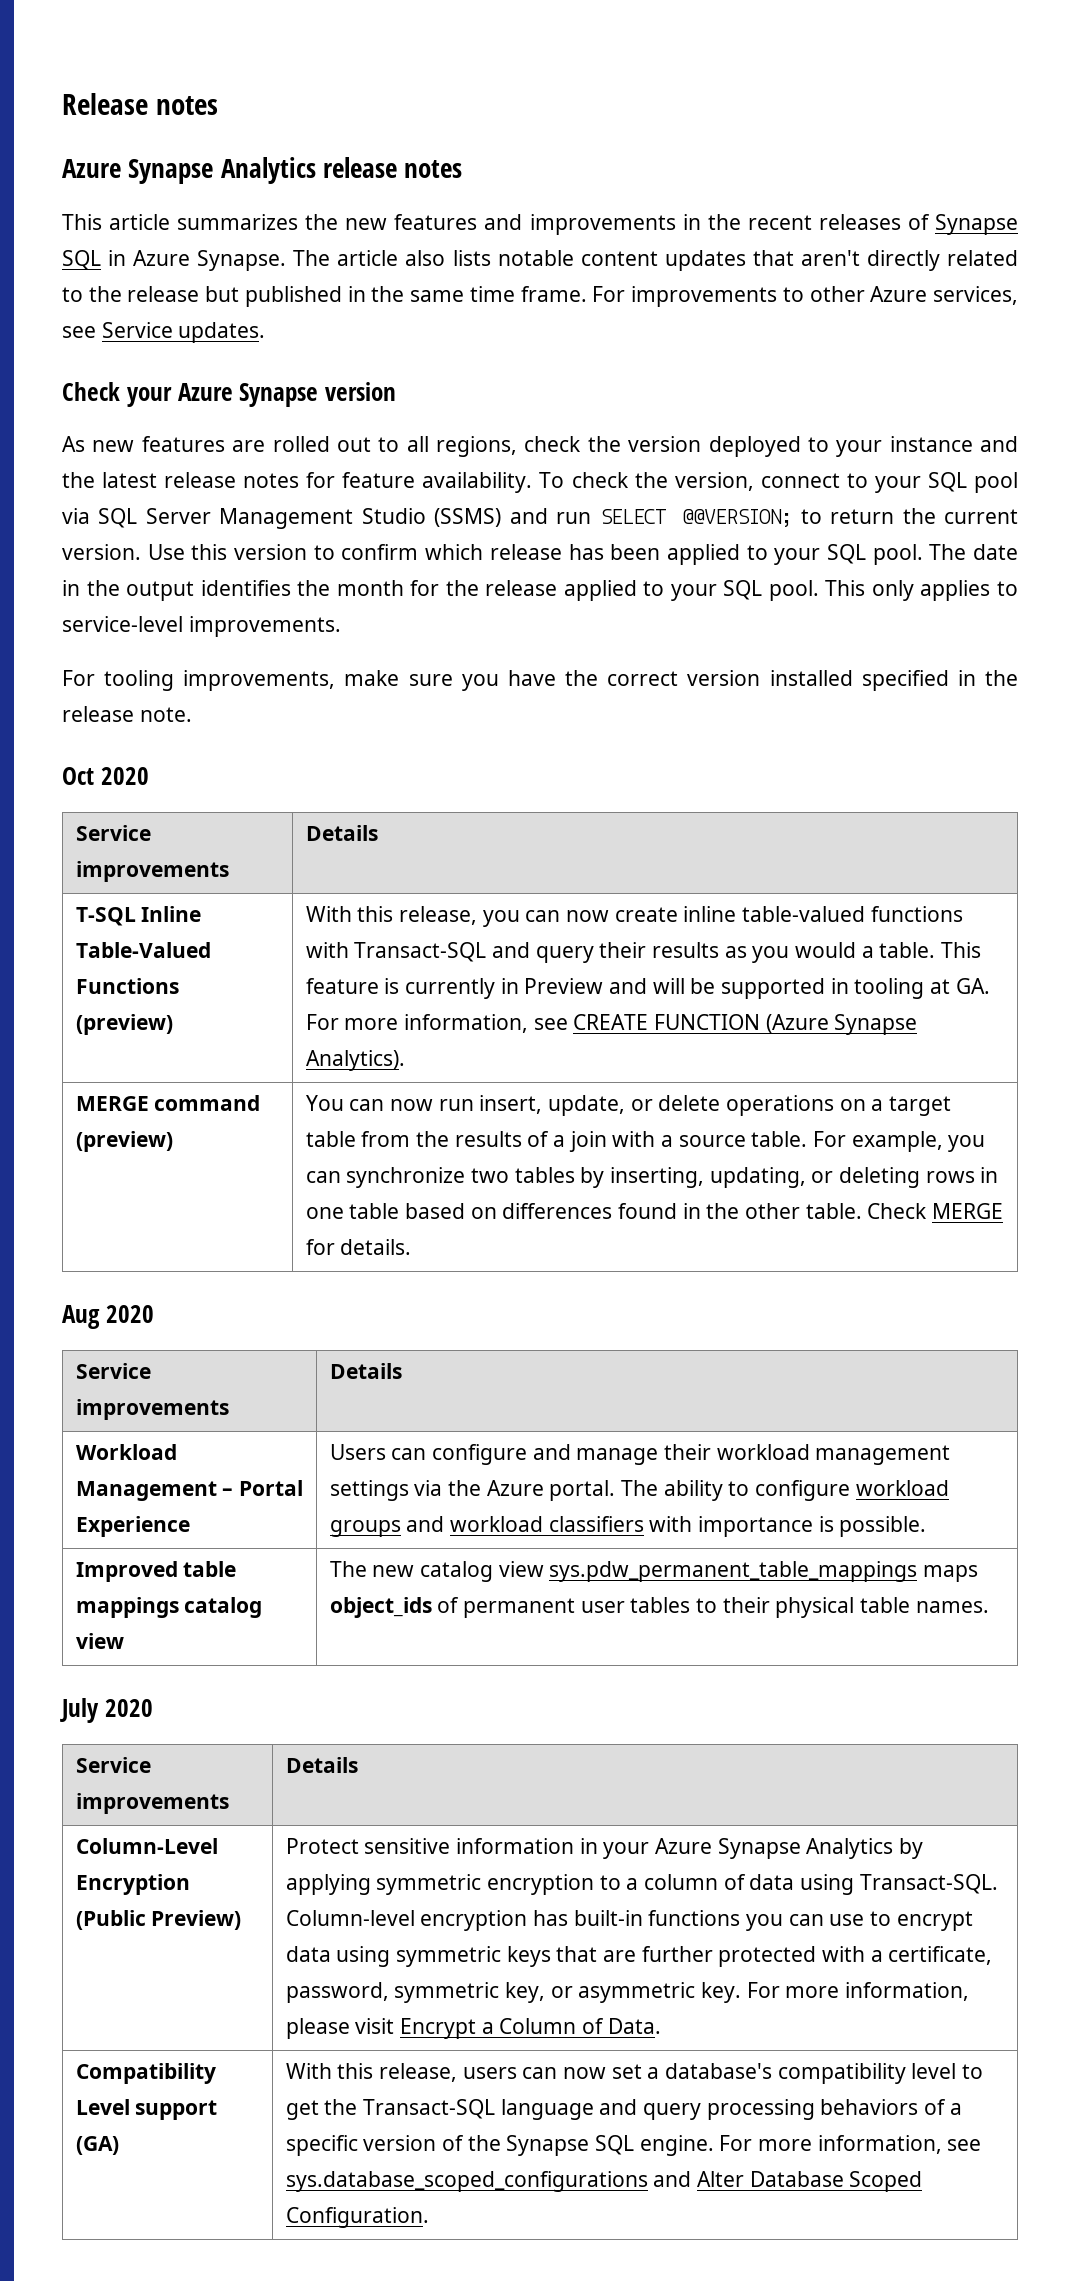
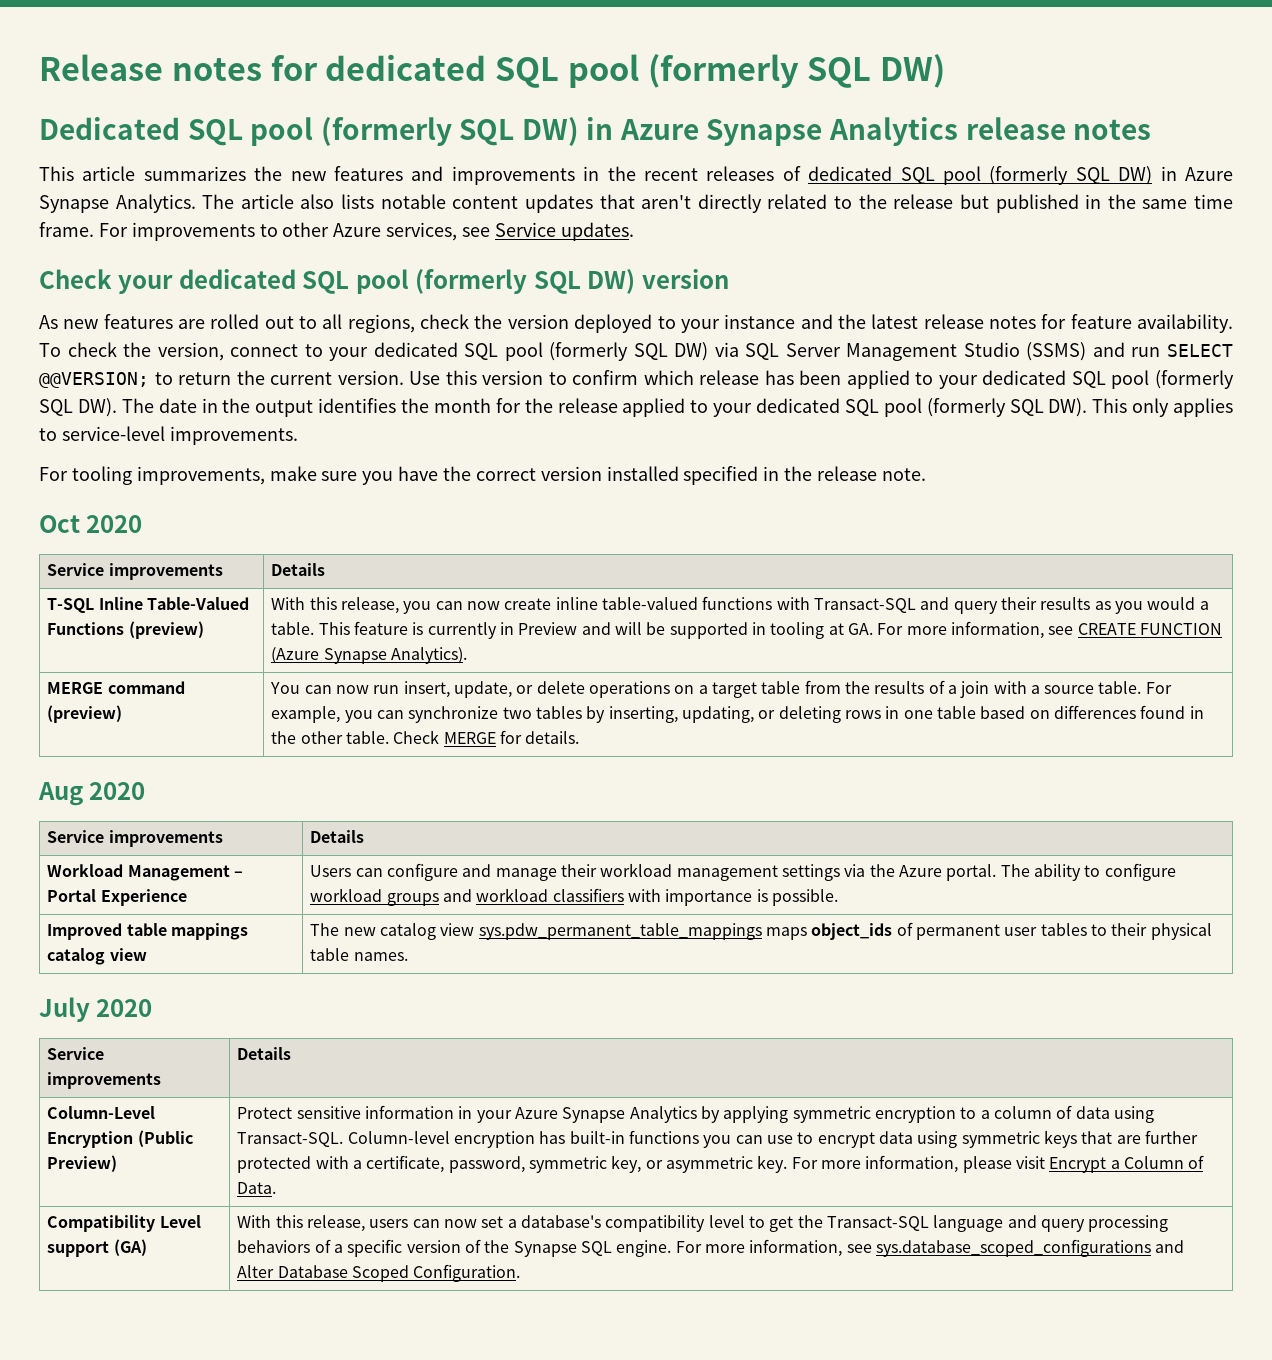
(218, 105) // -> [270,54,946,88] [39,117,614,146] for dedicated SQL pool (formerly SQL DW) // Dedicated SQL pool (formerly SQL DW) in
[935,214,1019,235] [62,250,287,271] Synapse SQL in Azure Synapse. -> [808,166,1233,185] [39,194,196,213] dedicated SQL pool (formerly SQL DW) in Azure Synapse Analytics.
[177,383,319,407] Azure Synapse -> [178,269,636,294] dedicated SQL pool (formerly SQL DW)
[927,472,1018,493] SQL pool -> [373,342,709,361] dedicated SQL pool (formerly SQL DW)
[826,544,923,565] SQL pool. -> [982,370,1235,389] [39,398,117,417] dedicated SQL pool (formerly SQL DW).
[723,580,819,601] SQL pool. -> [756,398,1088,417] dedicated SQL pool (formerly SQL DW).

